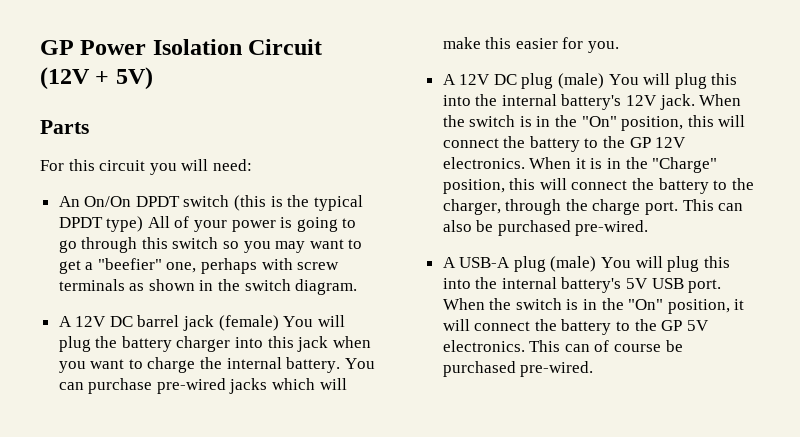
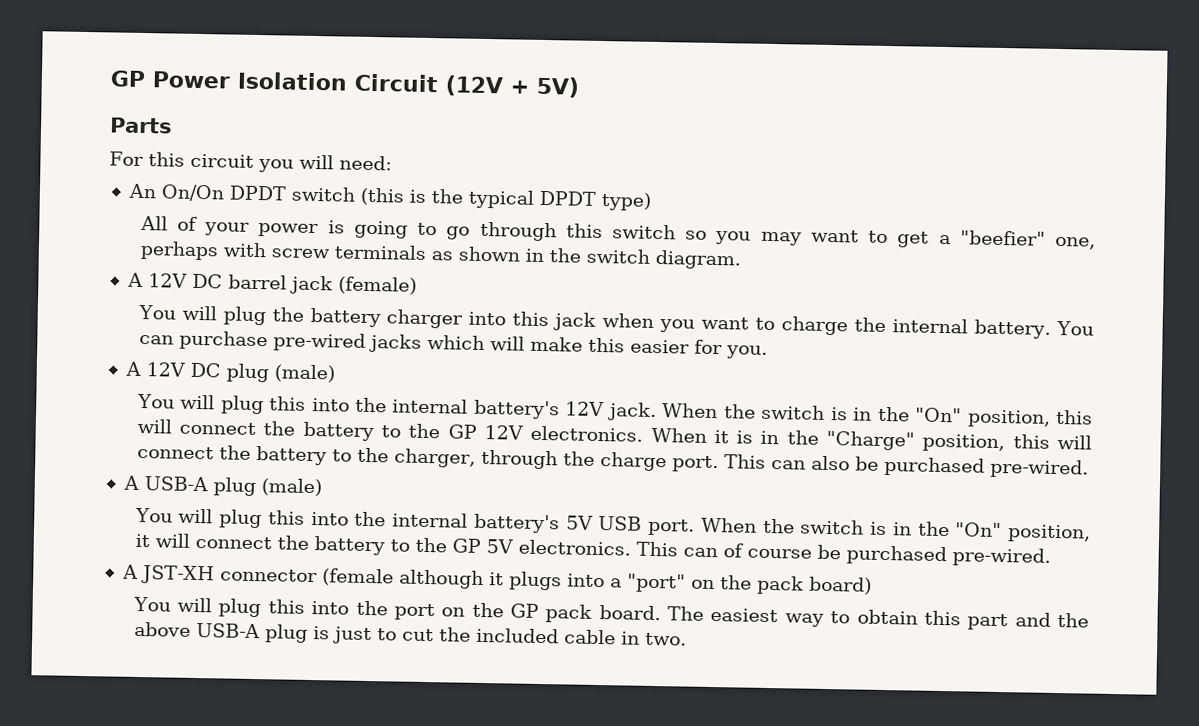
(144, 224) none -> (651, 201) //
(279, 323) none -> (417, 285) //
(605, 81) none -> (335, 373) //
(597, 264) none -> (322, 487) //
(594, 369) none -> [121,564,872,595] [132,596,1090,631] [133,621,687,646] // A JST-XH connector (female although it plugs into a "port" on the pack board) // You will plug this into the port on the GP pack board. The easiest way to obtain this part and the above USB-A plug is just to cut the included cable in two.

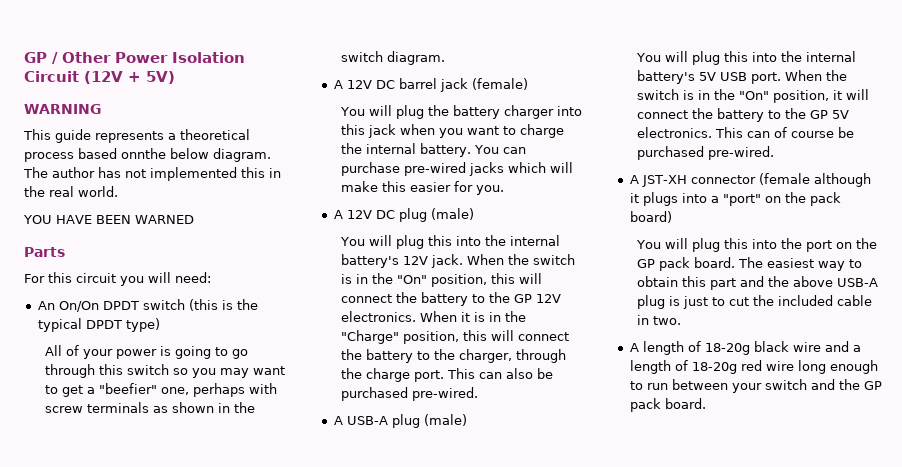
[110,70,146,88] GP -> [24,52,111,64] GP / Other
(579, 87) none -> [24,104,101,114] [23,129,250,143] [24,148,271,162] [23,167,281,181] [24,186,118,197] [23,215,194,224] // WARNING // This guide represents a theoretical process based onnthe below diagram. The author has not implemented this in the real world. // YOU HAVE BEEN WARNED
(687, 639) none -> [629,341,861,355] [629,360,878,374] [629,379,882,393] [629,398,706,412] // A length of 18-20g black wire and a length of 18-20g red wire long enough to run between your switch and the GP pack board.

